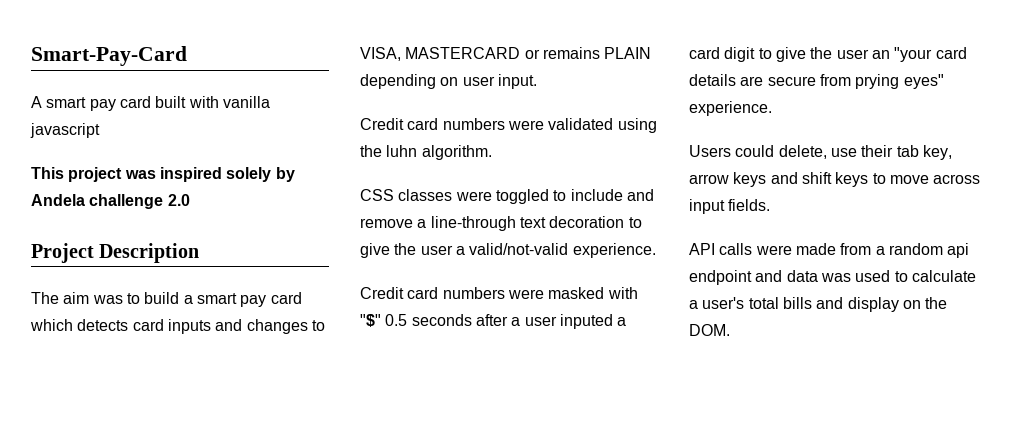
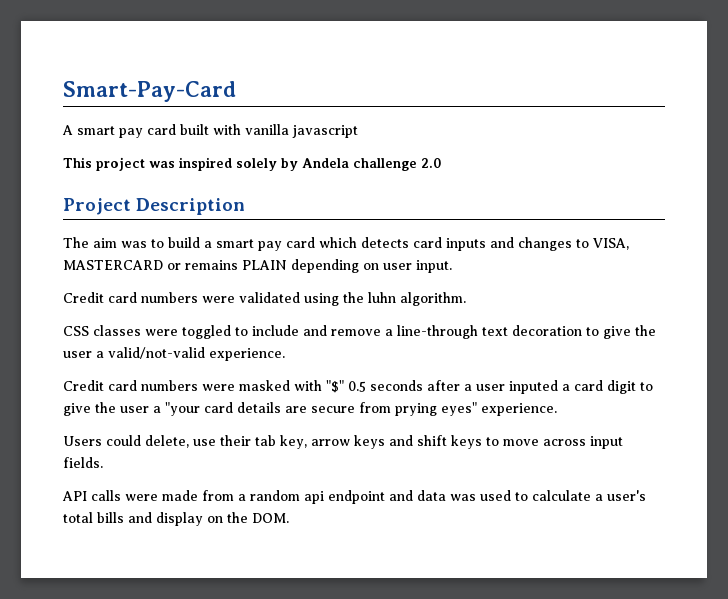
[871,50,890,59] an -> [153,406,161,413] a

